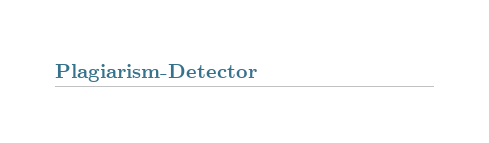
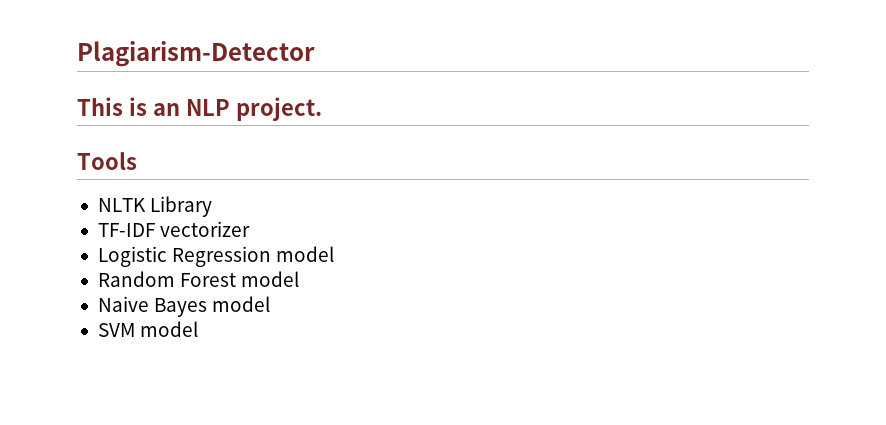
(257, 73) none -> [77,97,322,121] [77,152,137,170] [97,196,213,217] [97,221,251,237] [97,246,335,267] [97,271,300,287] [97,296,271,317] [97,321,199,337] // This is an NLP project. // Tools // NLTK Library // TF-IDF vectorizer // Logistic Regression model // Random Forest model // Naive Bayes model // SVM model

